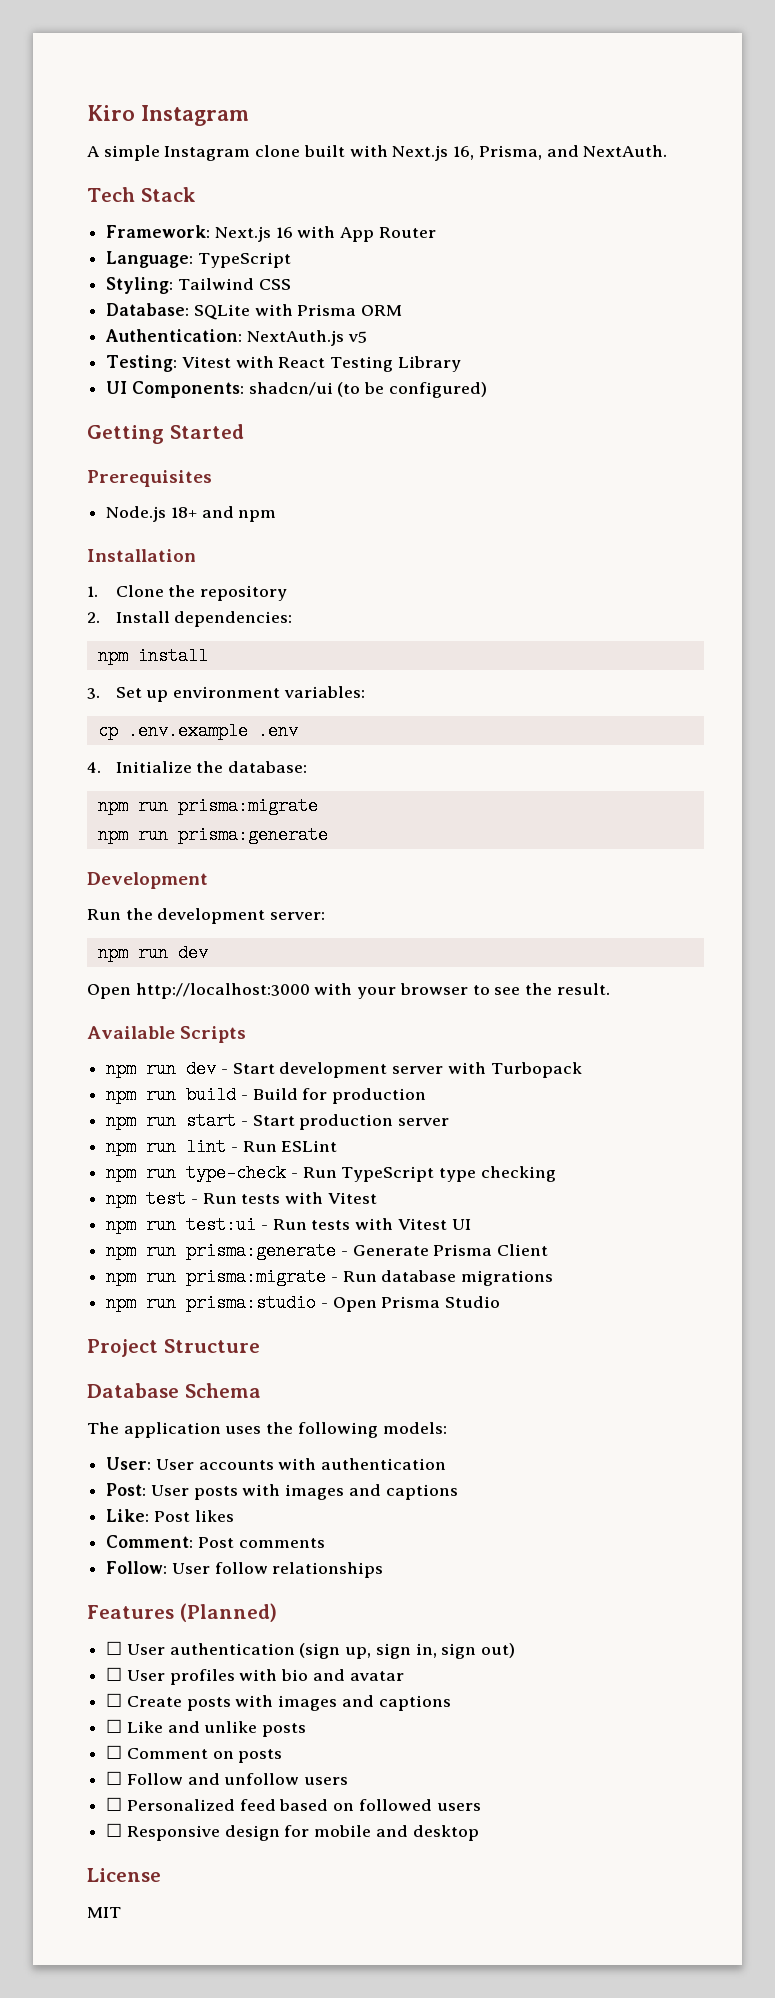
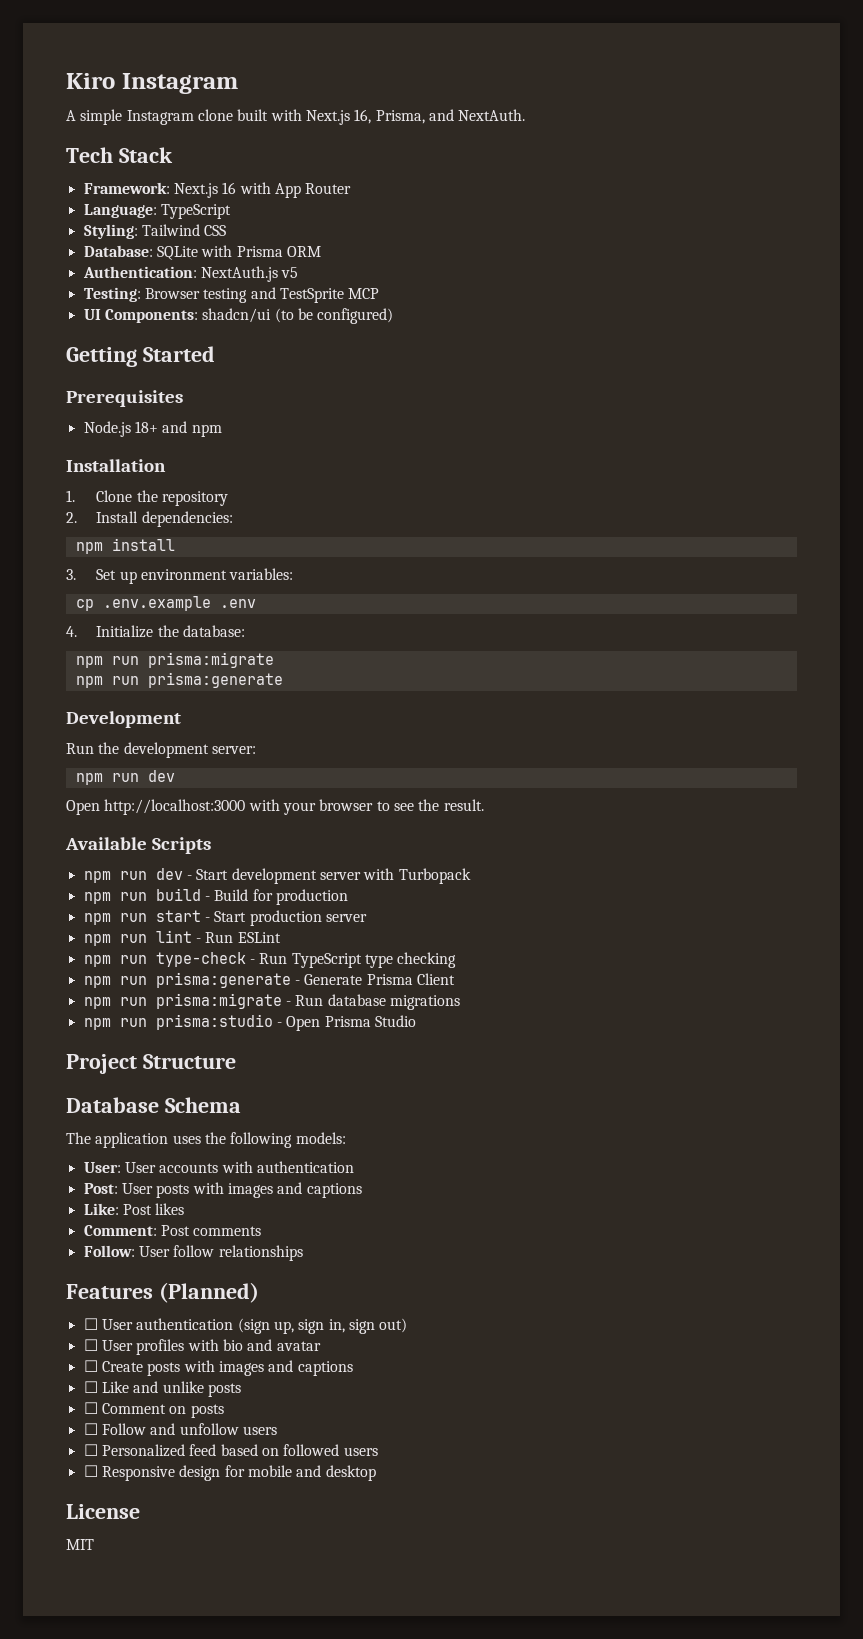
[181,356,461,372] Vitest with React Testing Library -> [144,287,380,303] Browser testing and TestSprite MCP
[106,1190,377,1208] [106,1216,471,1234] // npm test - Run tests with Vitest // npm run test:ui - Run tests with Vitest UI -> (457, 960) none

